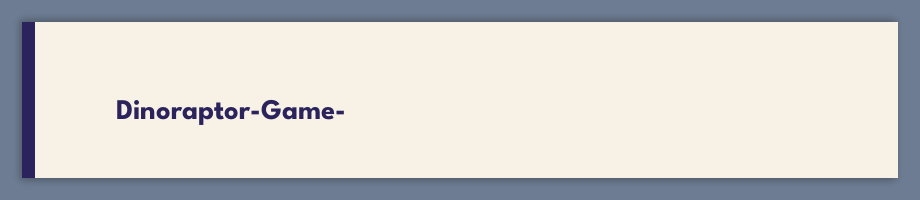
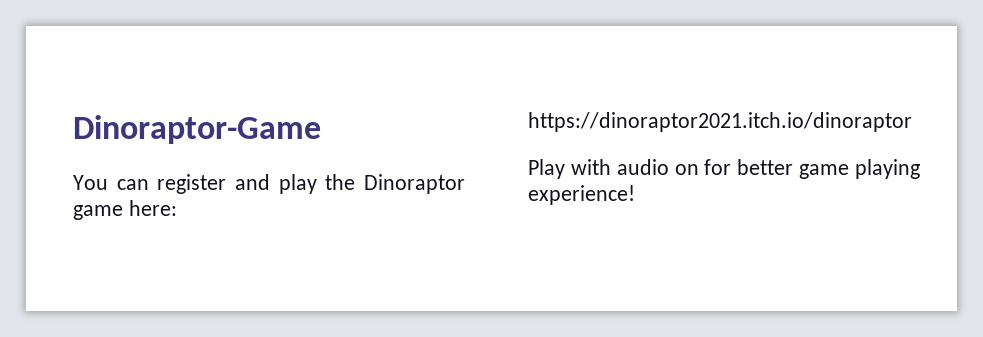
[116,99,346,125] Dinoraptor-Game- -> [73,115,321,144] [73,174,465,194] [73,200,177,220] [528,112,912,132] [528,159,920,179] [528,185,635,205] Dinoraptor-Game // You can register and play the Dinoraptor game here: https://dinoraptor2021.itch.io/dinoraptor // Play with audio on for better game playing experience!

